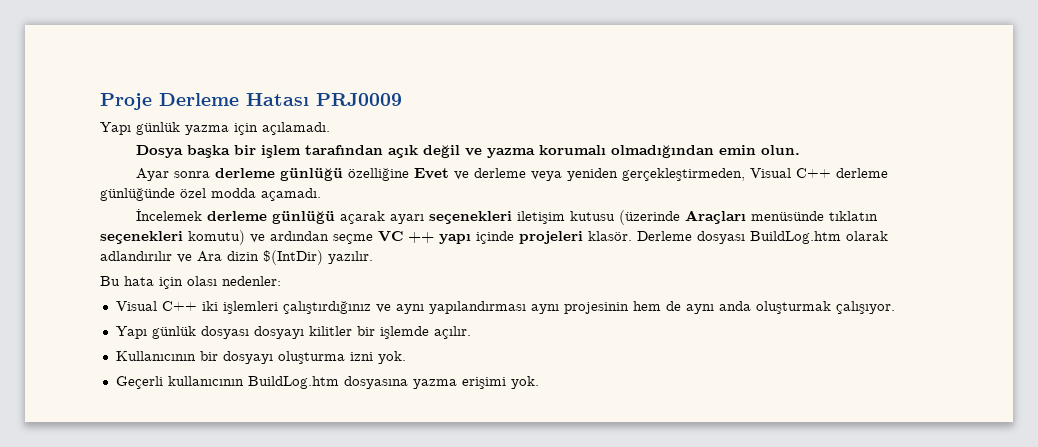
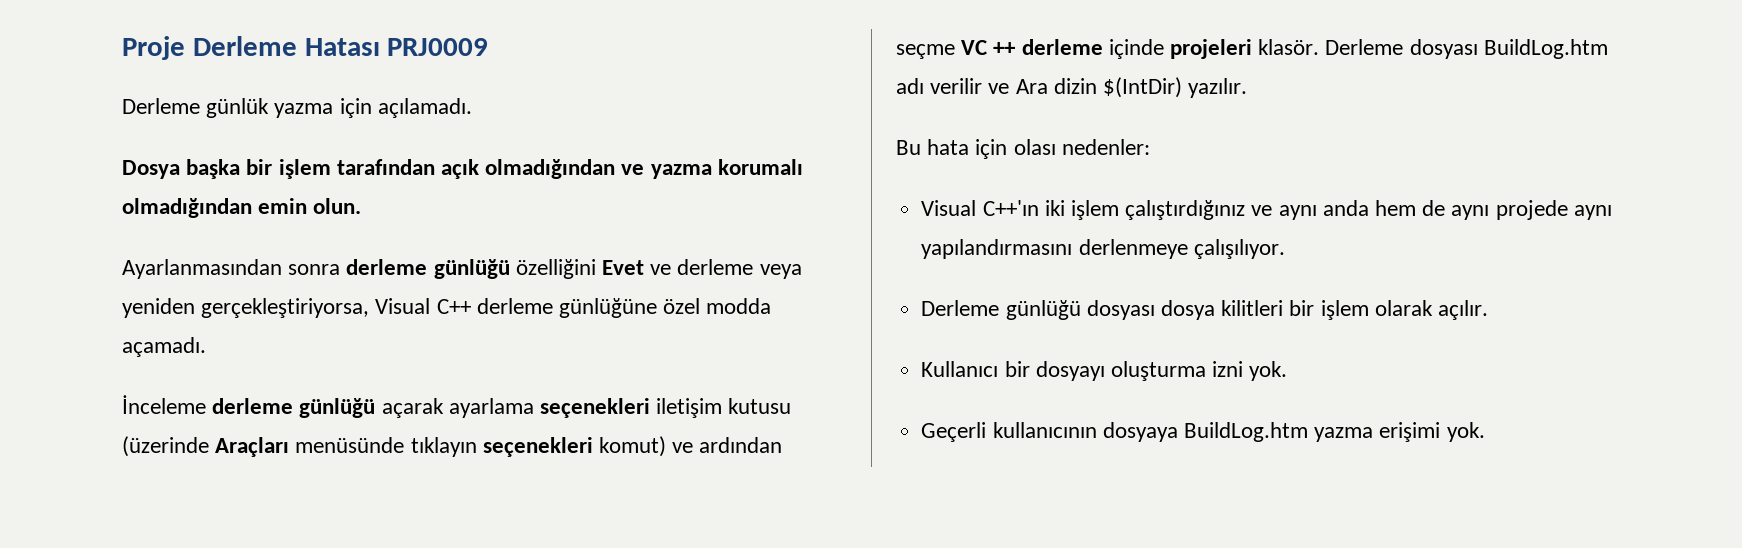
[100,122,131,135] Yapı -> [122,98,200,114] Derleme
[422,145,460,158] değil -> [485,159,616,179] olmadığından
[135,168,169,181] Ayar -> [122,259,282,279] Ayarlanmasından
[347,168,409,181] özelliğine -> [515,259,596,279] özelliğini
[621,168,745,181] gerçekleştirmeden, -> [201,298,370,318] gerçekleştiriyorsa,
[100,188,175,201] günlüğünde -> [559,298,658,318] günlüğüne
[135,209,202,221] İncelemek -> [122,395,206,414] İnceleme
[389,214,424,224] ayarı -> [448,398,534,418] ayarlama
[828,211,878,221] [100,230,245,245] tıklatın seçenekleri komutu) -> [410,436,667,457] tıklayın seçenekleri komut)
[439,234,471,244] yapı -> [1021,39,1103,55] derleme
[846,231,888,241] [100,251,172,261] olarak adlandırılır -> [896,78,983,94] adı verilir
[161,301,895,314] [115,326,429,339] C++ iki işlemleri çalıştırdığınız ve aynı yapılandırması aynı projesinin hem de aynı anda oluşturmak çalışıyor. // Yapı günlük dosyası dosyayı kilitler bir işlemde -> [982,200,1612,220] [921,239,1285,259] [921,300,1433,320] C++'ın iki işlem çalıştırdığınız ve aynı anda hem de aynı projede aynı yapılandırmasını derlenmeye çalışılıyor. // Derleme günlüğü dosyası dosya kilitleri bir işlem olarak
[115,351,196,361] Kullanıcının -> [921,361,999,377] Kullanıcı
[247,376,408,389] BuildLog.htm dosyasına -> [1102,422,1308,442] dosyaya BuildLog.htm

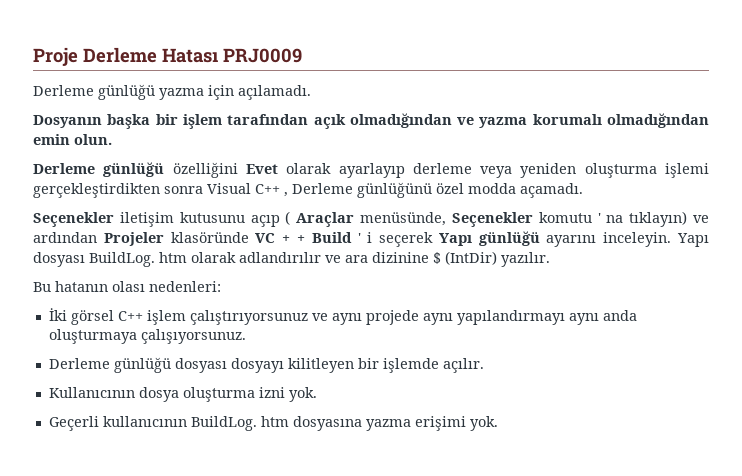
[206,98,270,118] günlük -> [98,84,155,100] günlüğü
[122,160,180,179] Dosya -> [33,115,102,128] Dosyanın
[122,259,428,279] Ayarlanmasından sonra derleme -> [33,163,95,174] Derleme
[650,264,672,275] ve -> [286,163,405,178] olarak ayarlayıp
[201,298,772,318] [122,337,206,357] [122,395,792,418] [122,436,783,457] [896,39,1608,59] [896,77,1248,98] [896,139,1150,159] [921,200,1612,220] [921,239,1285,259] [921,300,1488,320] [921,361,1105,381] gerçekleştiriyorsa, Visual C++ derleme günlüğüne özel modda açamadı. // İnceleme derleme günlüğü açarak ayarlama seçenekleri iletişim kutusu (üzerinde Araçları menüsünde tıklayın seçenekleri komut) ve ardından seçme VC ++ derleme içinde projeleri klasör. Derleme dosyası BuildLog.htm adı verilir ve Ara dizin $(IntDir) yazılır. // Bu hata için olası nedenler: // Visual C++'ın iki işlem çalıştırdığınız ve aynı anda hem de aynı projede aynı yapılandırmasını derlenmeye çalışılıyor. // Derleme günlüğü dosyası dosya kilitleri bir işlem olarak açılır. // Kullanıcı bir dosyayı -> [584,163,709,178] [33,182,583,198] [33,211,710,227] [33,231,709,247] [33,251,550,267] [33,281,221,292] [48,308,637,325] [48,329,246,344] [48,357,484,373] [48,387,179,402] oluşturma işlemi gerçekleştirdikten sonra Visual C++ , Derleme günlüğünü özel modda açamadı. // Seçenekler iletişim kutusunu açıp ( Araçlar menüsünde, Seçenekler komutu ' na tıklayın) ve ardından Projeler klasöründe VC + + Build ' i seçerek Yapı günlüğü ayarını inceleyin. Yapı dosyası BuildLog. htm olarak adlandırılır ve ara dizinine $ (IntDir) yazılır. // Bu hatanın olası nedenleri: // İki görsel C++ işlem çalıştırıyorsunuz ve aynı projede aynı yapılandırmayı aynı anda oluşturmaya çalışıyorsunuz. // Derleme günlüğü dosyası dosyayı kilitleyen bir işlemde açılır. // Kullanıcının dosya
[1102,422,1308,442] dosyaya BuildLog.htm -> [190,416,362,431] BuildLog. htm dosyasına

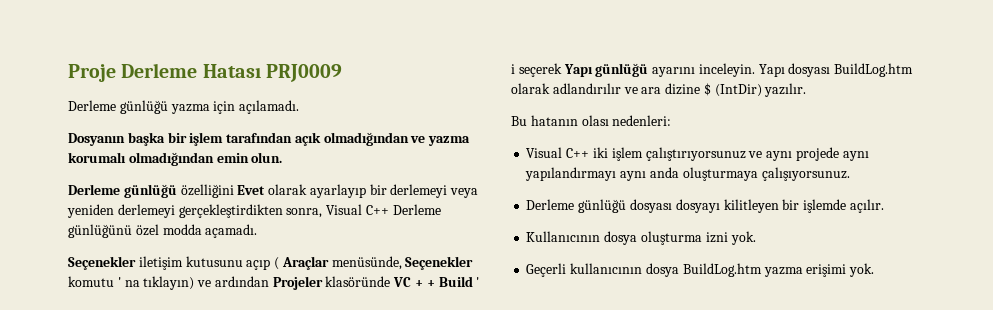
[412,163,709,178] [33,183,288,198] derleme veya yeniden oluşturma işlemi gerçekleştirdikten sonra Visual C++ , -> [369,184,479,198] [67,204,389,218] bir derlemeyi veya yeniden derlemeyi gerçekleştirdikten sonra, Visual C++
[89,252,187,267] BuildLog. htm -> [834,63,914,77] BuildLog.htm
[372,252,429,263] dizinine -> [665,83,701,95] dizine
[48,308,143,325] İki görsel C++ -> [526,147,608,158] Visual C++ iki
[190,416,362,431] BuildLog. htm dosyasına -> [645,263,762,277] dosya BuildLog.htm

